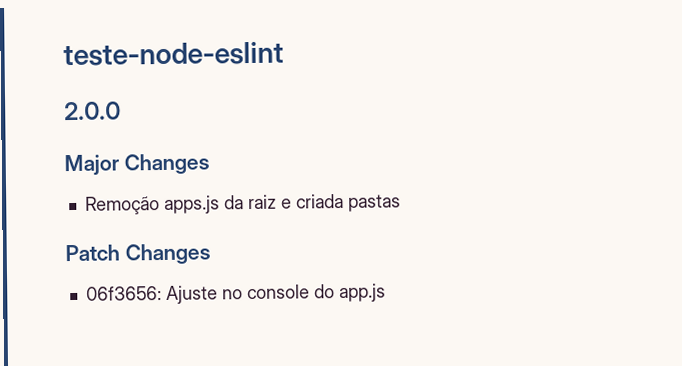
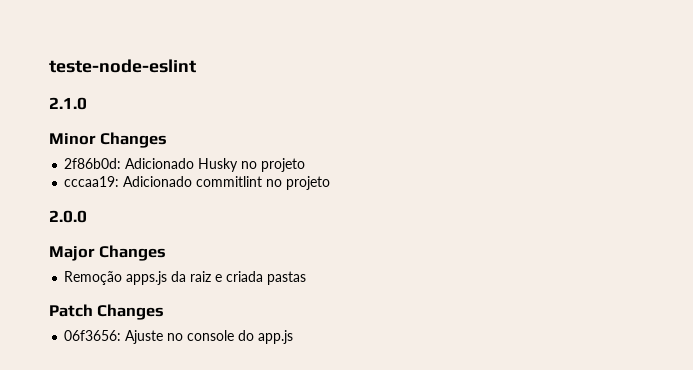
(284, 54) none -> [49,97,87,110] [49,132,168,148] [64,158,306,172] [64,176,331,190] // 2.1.0 // Minor Changes // 2f86b0d: Adicionado Husky no projeto // cccaa19: Adicionado commitlint no projeto

